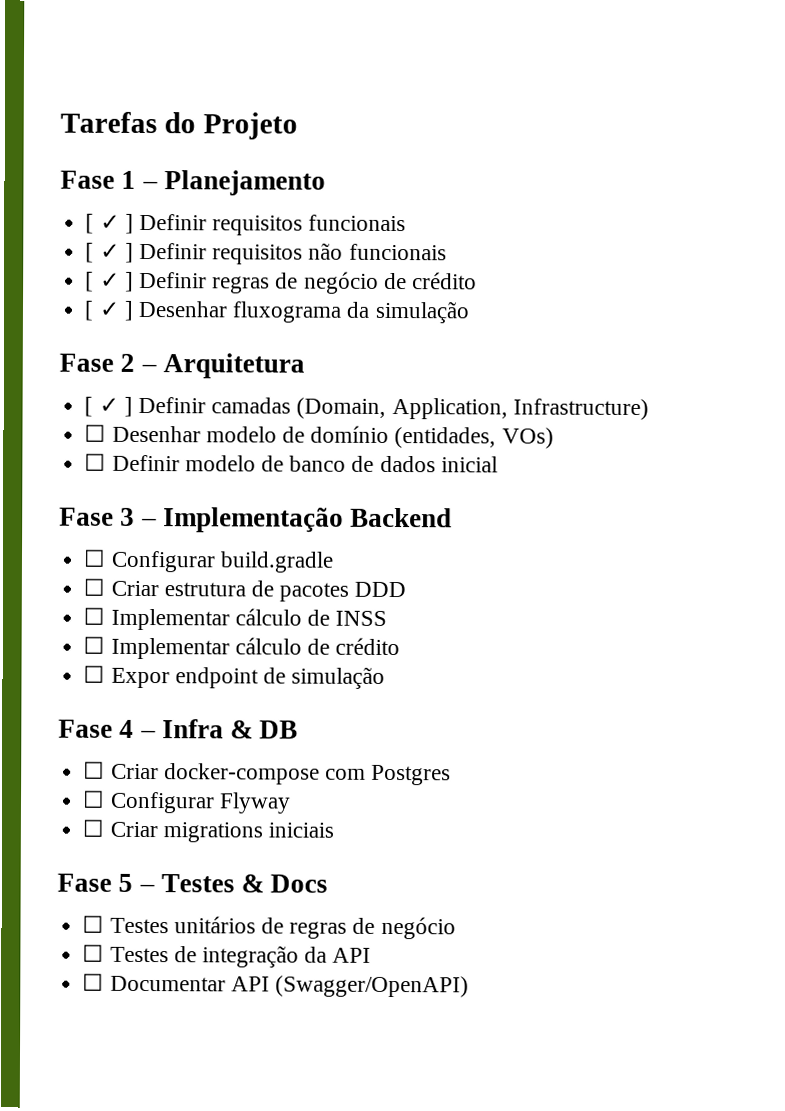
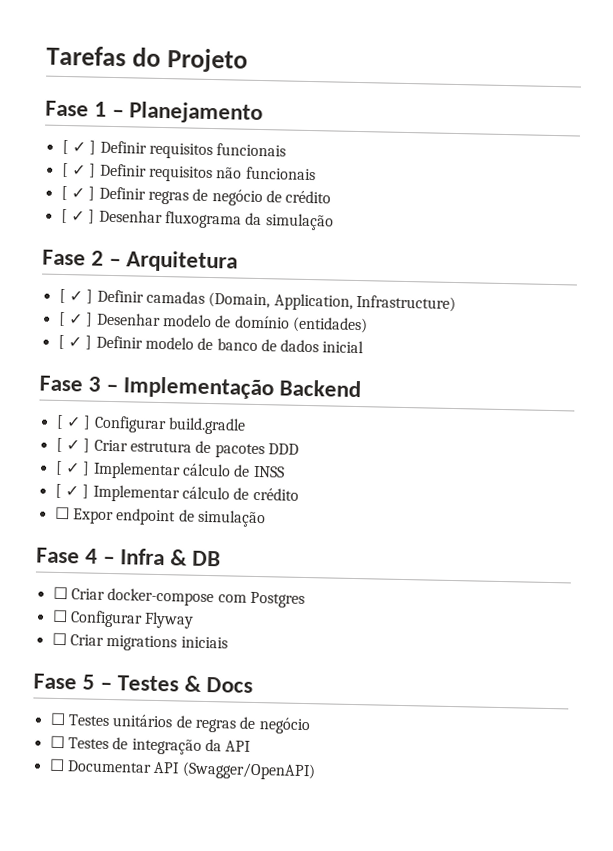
[84,424,107,442] ☐ -> [57,311,94,327] [ ✓ ]
[394,427,554,449] [84,453,107,471] (entidades, VOs) // ☐ -> [291,316,368,334] [57,334,93,350] (entidades) // [ ✓ ]
[83,549,107,567] ☐ -> [55,414,92,430] [ ✓ ]
[83,578,106,596] ☐ -> [55,437,91,453] [ ✓ ]
[83,607,106,625] ☐ -> [54,460,91,476] [ ✓ ]
[83,636,106,654] ☐ -> [54,483,90,499] [ ✓ ]

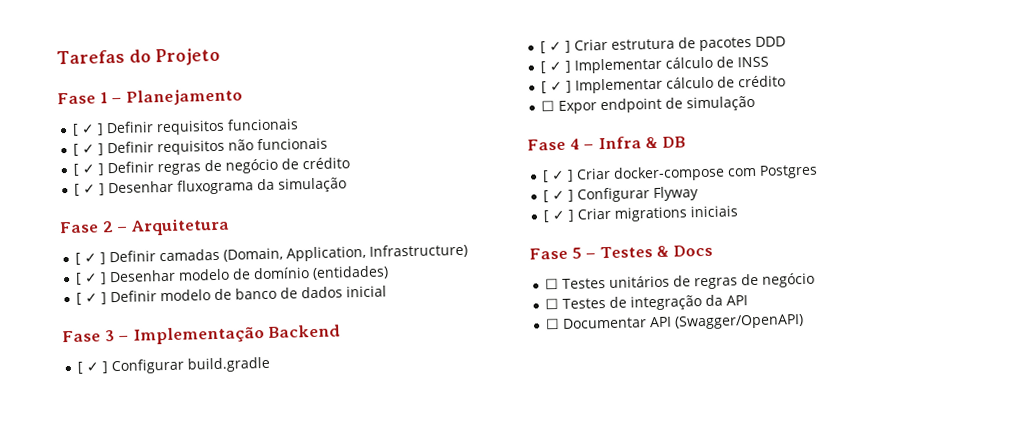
[52,586,68,600] ☐ -> [542,169,575,183] [ ✓ ]
[51,609,68,623] ☐ -> [543,189,575,203] [ ✓ ]
[51,632,67,646] ☐ -> [543,209,576,223] [ ✓ ]

